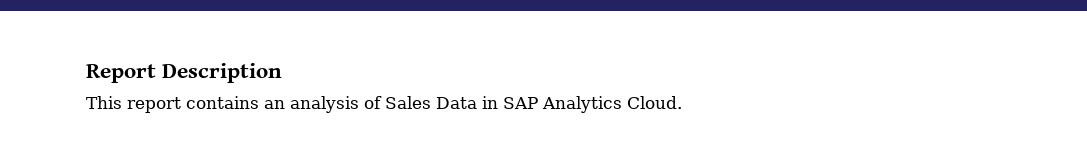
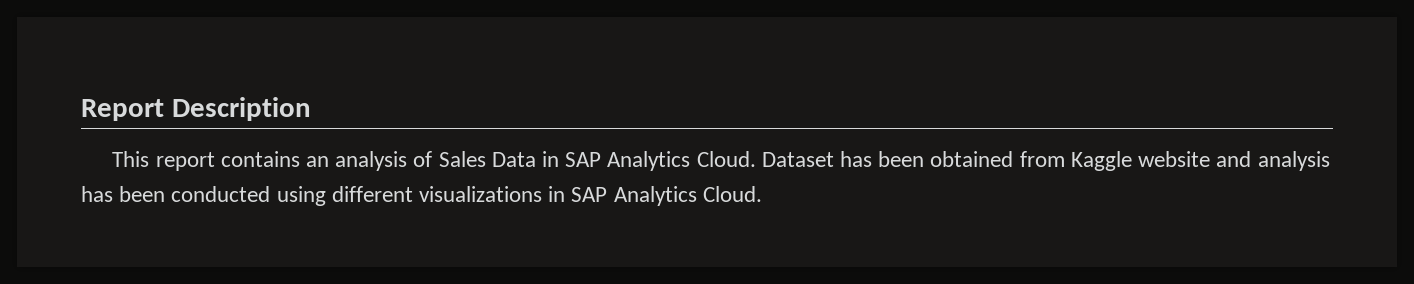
(682, 102) none -> [761,151,1330,171] [81,186,762,206] Dataset has been obtained from Kaggle website and analysis has been conducted using different visualizations in SAP Analytics Cloud.

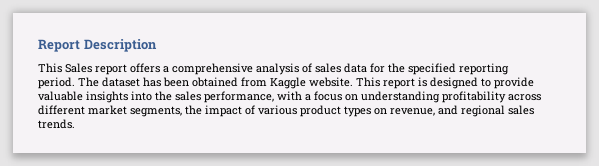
[155,151,834,171] report contains an analysis of Sales Data in SAP Analytics Cloud. Dataset -> [65,63,509,75] [38,77,140,89] Sales report offers a comprehensive analysis of sales data for the specified reporting period. The dataset
[1138,151,1330,171] [81,186,762,206] website and analysis has been conducted using different visualizations in SAP Analytics Cloud. -> [309,77,534,89] [38,91,541,103] [38,105,534,117] [38,119,75,129] website. This report is designed to provide valuable insights into the sales performance, with a focus on understanding profitability across different market segments, the impact of various product types on revenue, and regional sales trends.

